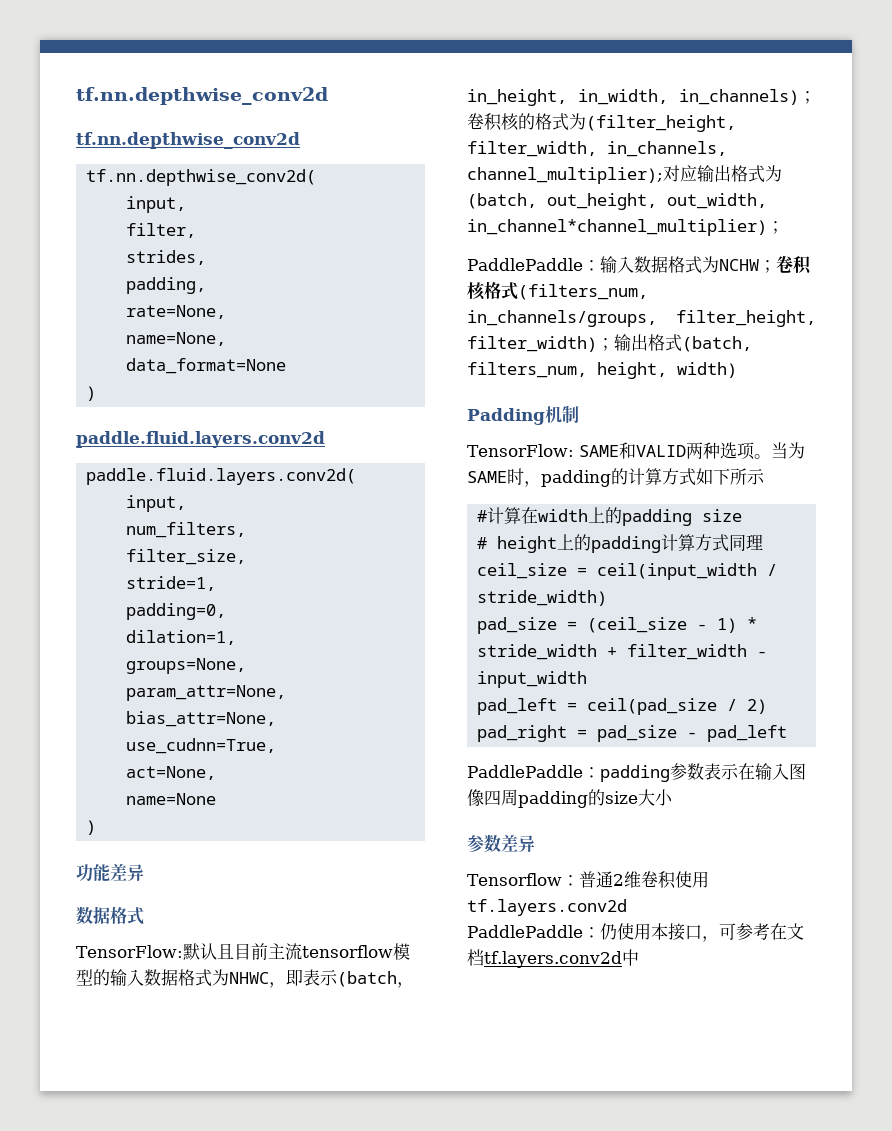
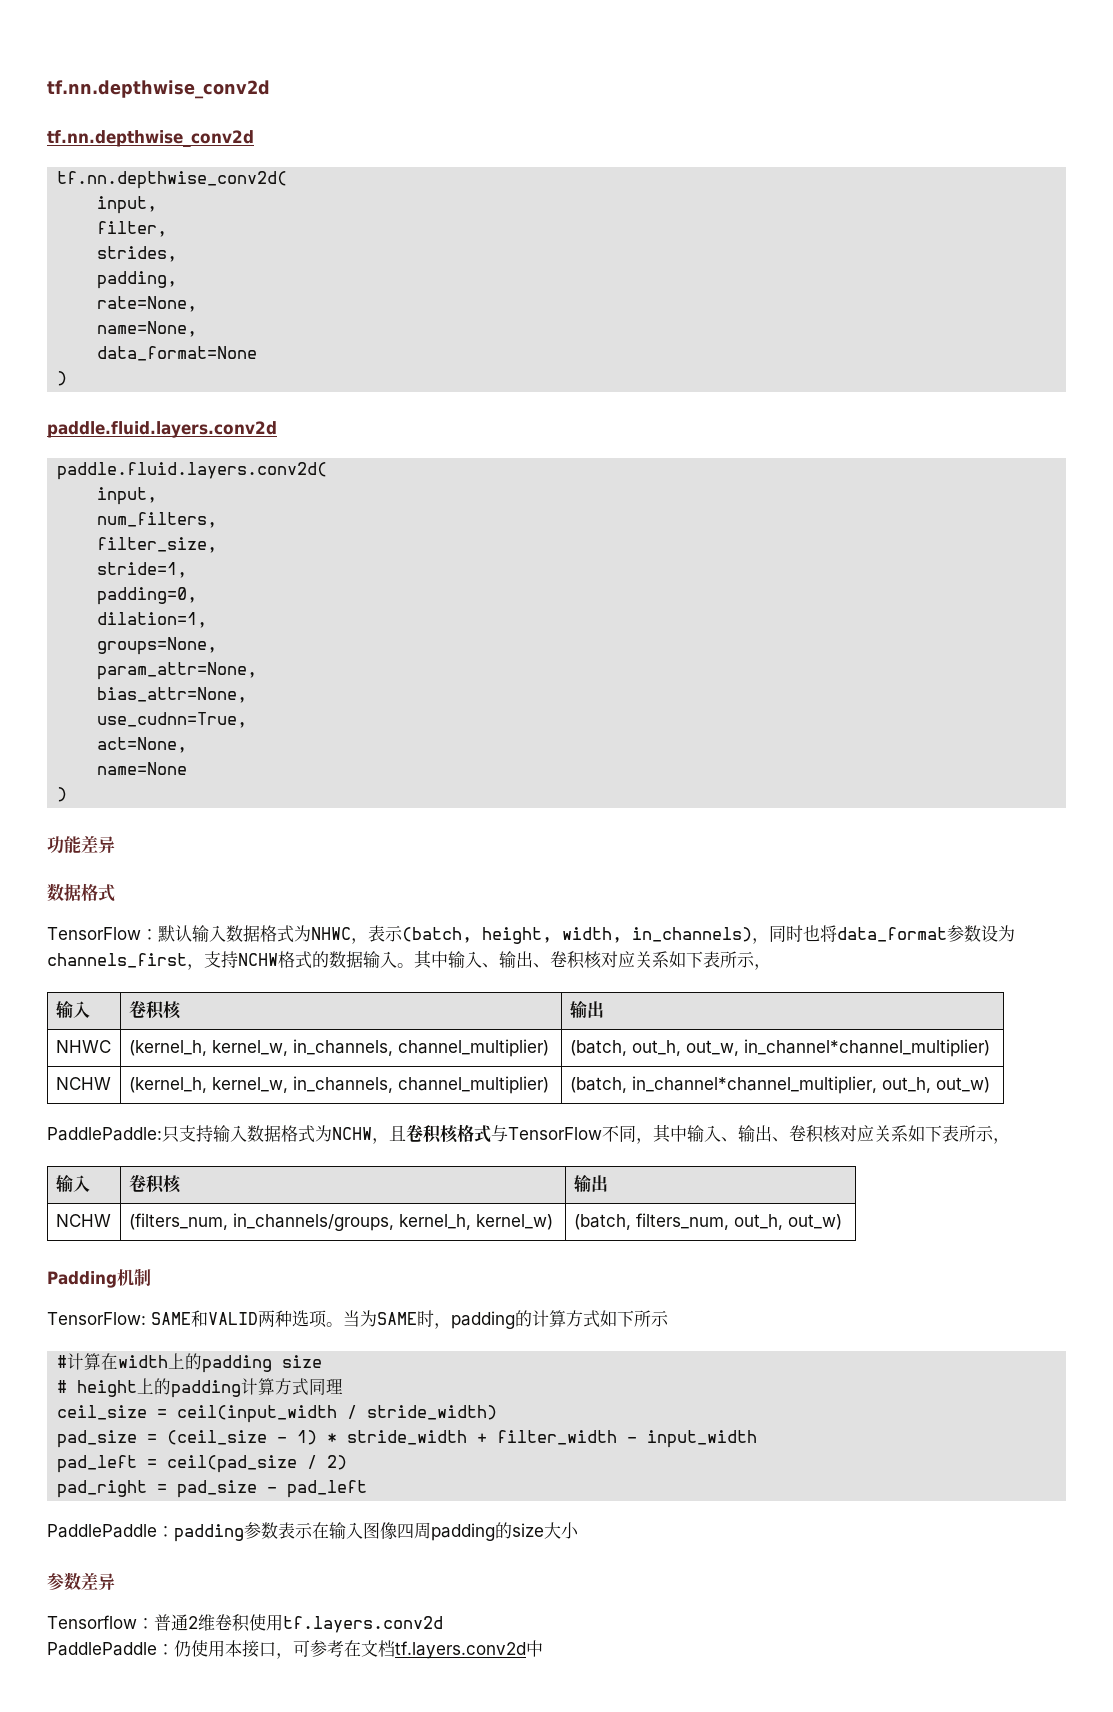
[76,943,410,960] [76,969,110,986] TensorFlow:默认且目前主流tensorflow模型的 -> [47,925,192,942] TensorFlow：默认
[286,969,414,988] [467,89,816,106] [467,113,736,132] [467,141,727,157] [467,165,782,184] [467,193,767,210] [467,219,784,236] [467,258,600,271] 即表示(batch，in_height, in_width, in_channels)；卷积核的格式为(filter_height, filter_width, in_channels, channel_multiplier);对应输出格式为(batch, out_height, out_width, in_channel*channel_multiplier)； // PaddlePaddle： -> [368,925,1015,944] [47,950,771,970] [55,1000,90,1018] [128,1000,181,1020] [569,1000,604,1018] [55,1040,111,1053] [128,1039,549,1057] [569,1039,990,1057] [55,1077,111,1090] [128,1076,549,1094] [569,1076,990,1094] [47,1125,213,1143] 表示(batch, height, width, in_channels)，同时也将data_format参数设为channels_first，支持NCHW格式的数据输入。其中输入、输出、卷积核对应关系如下表所示， // 输入 | 卷积核 | 输出 // NHWC | (kernel_h, kernel_w, in_channels, channel_multiplier) | (batch, out_h, out_w, in_channel*channel_multiplier) // NCHW | (kernel_h, kernel_w, in_channels, channel_multiplier) | (batch, in_channel*channel_multiplier, out_h, out_w) // PaddlePaddle:只支持
[758,260,776,273] ； -> [372,1125,406,1144] ，且
[518,284,648,300] [467,310,816,327] [467,334,752,352] [467,362,737,379] (filters_num, in_channels/groups, filter_height, filter_width)；输出格式(batch, filters_num, height, width) -> [491,1124,1010,1144] [55,1174,90,1192] [128,1174,181,1194] [573,1174,608,1192] [55,1214,111,1227] [128,1213,553,1231] [573,1213,842,1230] 与TensorFlow不同，其中输入、输出、卷积核对应关系如下表所示， // 输入 | 卷积核 | 输出 // NCHW | (filters_num, in_channels/groups, kernel_h, kernel_w) | (batch, filters_num, out_h, out_w)

